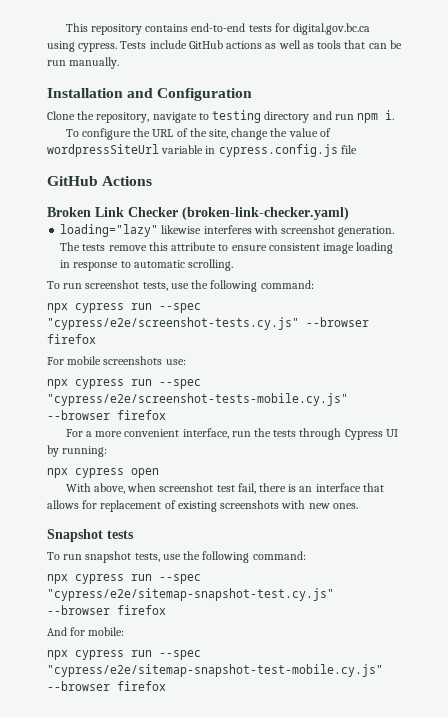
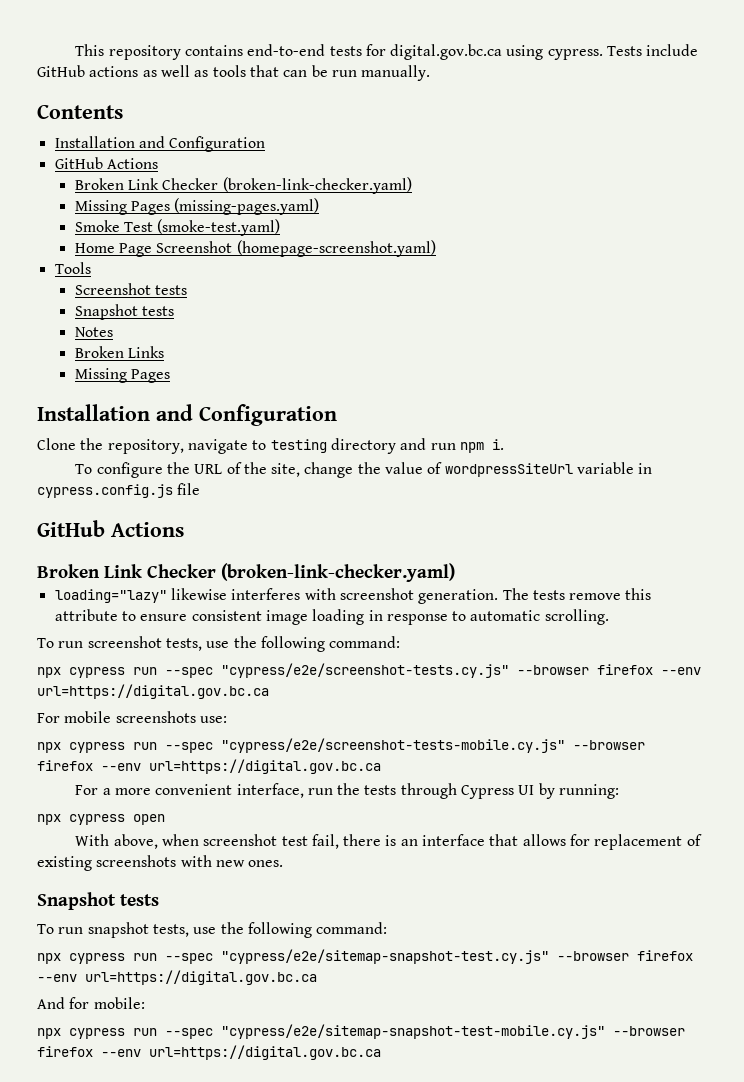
(120, 63) none -> [37,104,123,119] [54,136,266,152] [54,157,158,169] [74,177,412,194] [74,198,320,215] [74,219,281,236] [74,240,436,257] [54,262,91,274] [74,283,187,295] [74,304,174,320] [74,327,113,337] [74,346,164,358] [74,368,170,383] // Contents // Installation and Configuration // GitHub Actions // Broken Link Checker (broken-link-checker.yaml) // Missing Pages (missing-pages.yaml) // Smoke Test (smoke-test.yaml) // Home Page Screenshot (homepage-screenshot.yaml) // Tools // Screenshot tests // Snapshot tests // Notes // Broken Links // Missing Pages
(96, 339) none -> [661,667,701,675] [37,684,269,699] --env url=https://digital.gov.bc.ca
(166, 415) none -> [101,759,381,774] --env url=https://digital.gov.bc.ca
(166, 610) none -> [37,970,317,985] --env url=https://digital.gov.bc.ca
(166, 686) none -> [101,1045,381,1060] --env url=https://digital.gov.bc.ca

